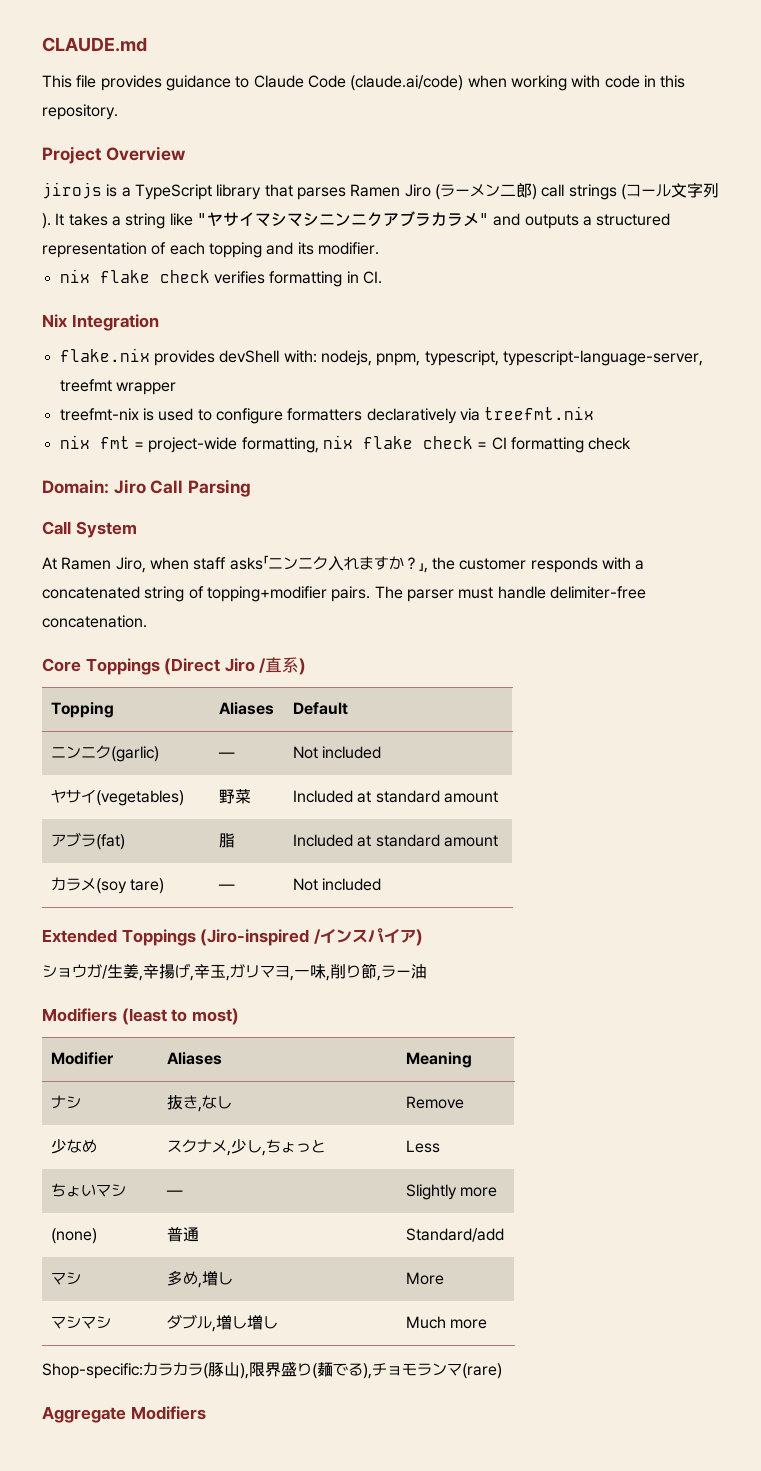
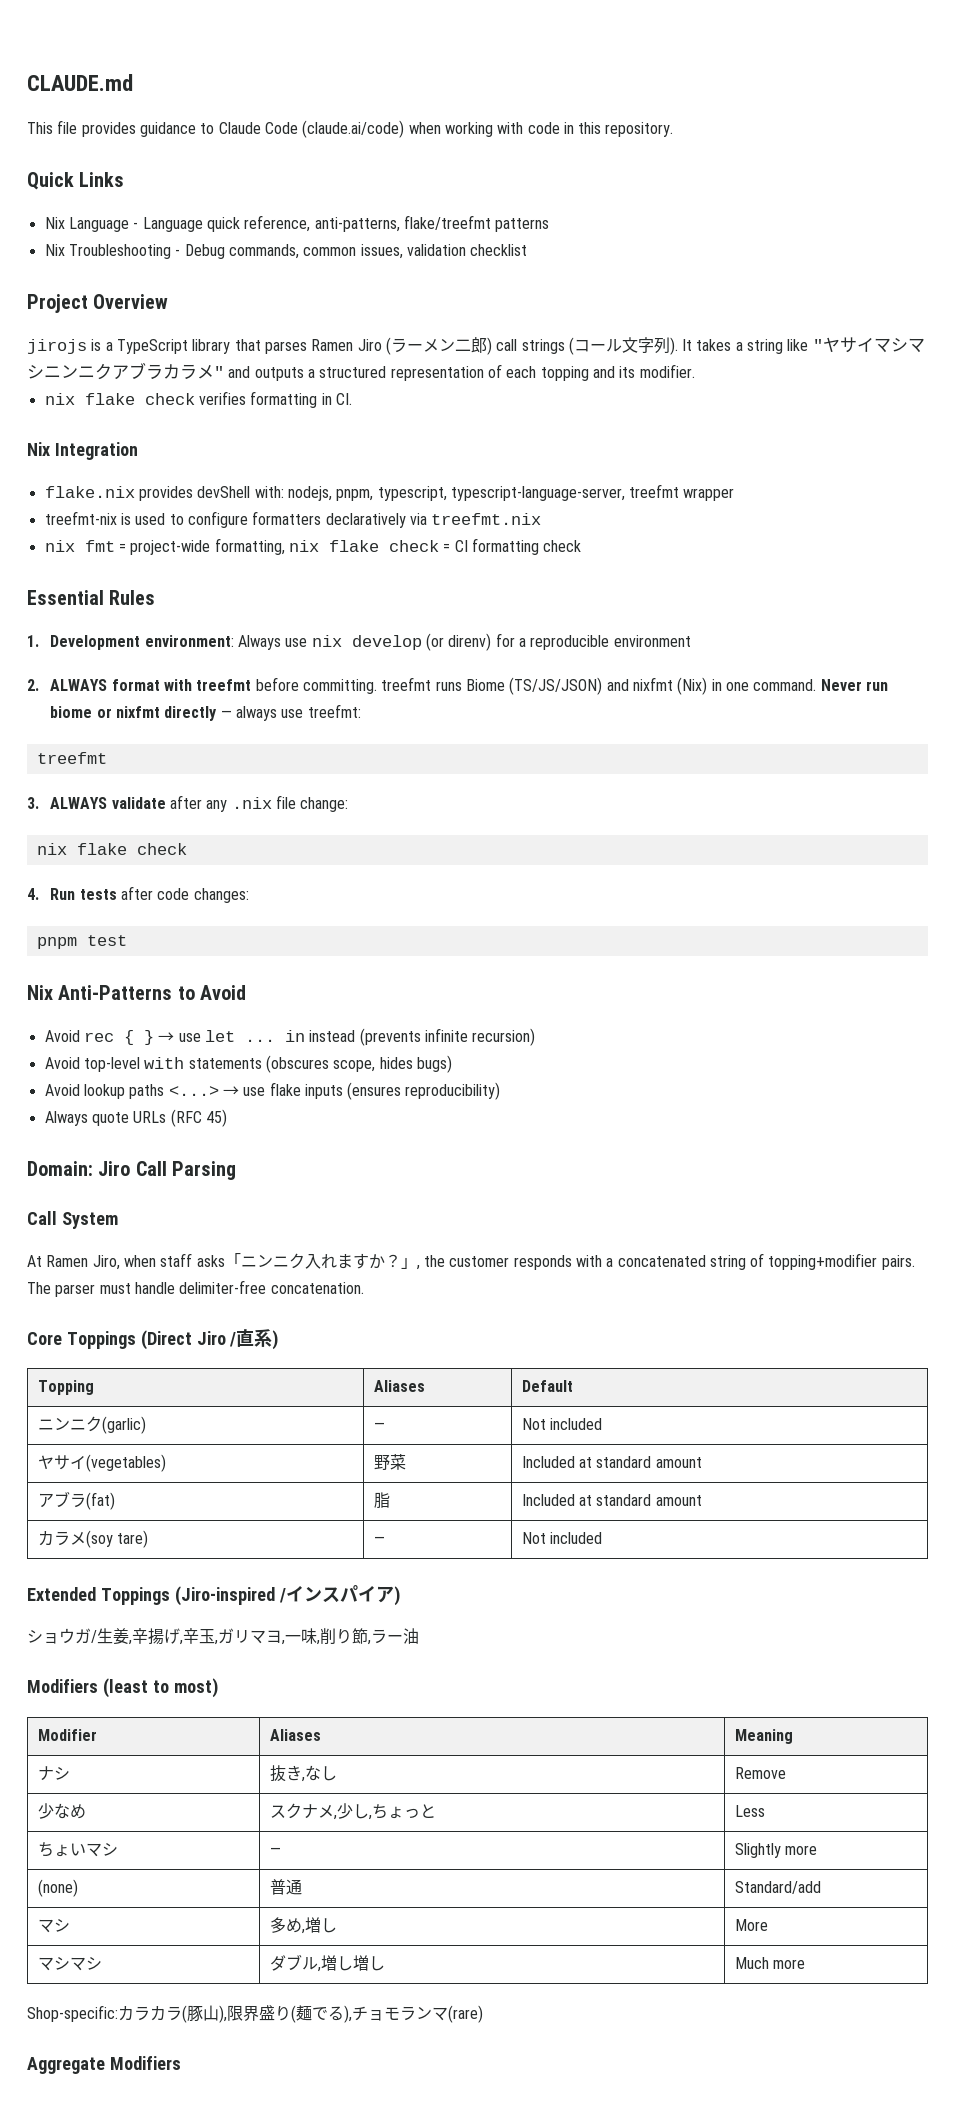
(118, 112) none -> [27,172,125,190] [44,215,550,232] [44,244,528,259] // Quick Links // Nix Language - Language quick reference, anti-patterns, flake/treefmt patterns // Nix Troubleshooting - Debug commands, common issues, validation checklist
(632, 443) none -> [27,590,156,605] [27,633,691,651] [27,677,888,695] [50,704,361,721] [36,752,107,764] [27,795,349,812] [36,843,187,855] [27,886,249,903] [36,935,127,949] [27,985,247,1000] [44,1028,536,1046] [44,1055,452,1073] [44,1082,501,1100] [44,1109,227,1127] // Essential Rules // 1. Development environment: Always use nix develop (or direnv) for a reproducible environment // 2. ALWAYS format with treefmt before committing. treefmt runs Biome (TS/JS/JSON) and nixfmt (Nix) in one command. Never run biome or nixfmt directly — always use treefmt: // treefmt // 3. ALWAYS validate after any .nix file change: // nix flake check // 4. Run tests after code changes: // pnpm test // Nix Anti-Patterns to Avoid // Avoid rec { } → use let ... in instead (prevents infinite recursion) // Avoid top-level with statements (obscures scope, hides bugs) // Avoid lookup paths <...> → use flake inputs (ensures reproducibility) // Always quote URLs (RFC 45)

